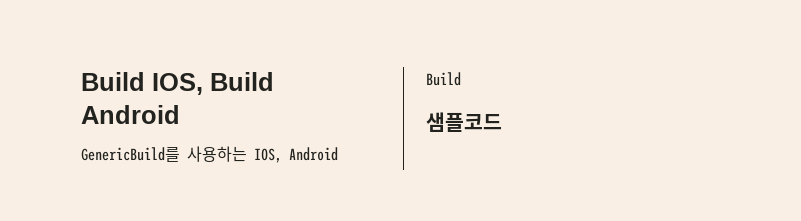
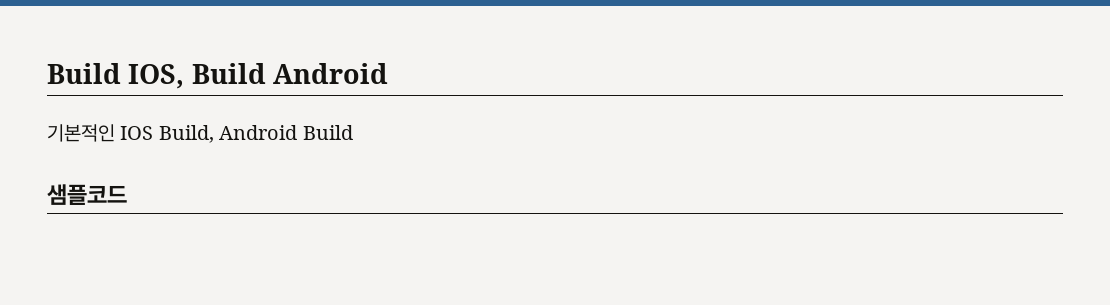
[81,146,282,163] GenericBuild를 사용하는 IOS, -> [47,124,214,143] 기본적인 IOS Build,

